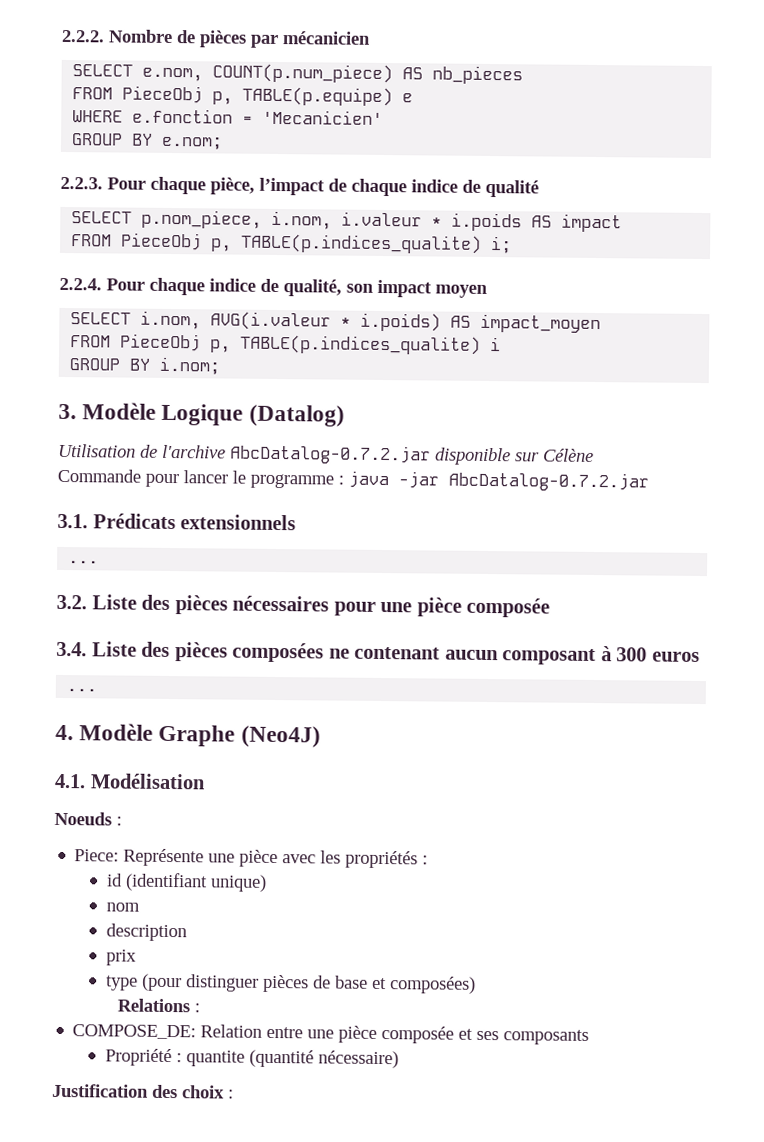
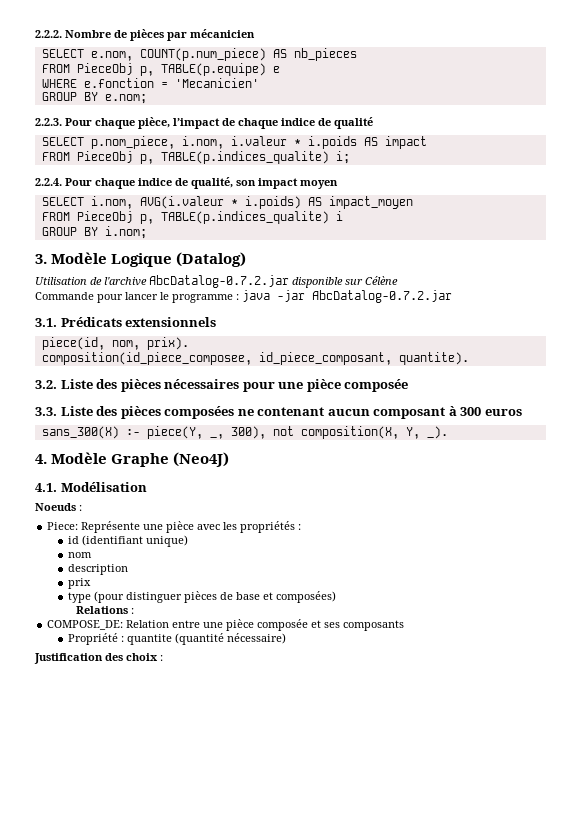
[68,560,100,564] ... -> [41,337,189,350] [41,352,469,365] piece(id, nom, prix). // composition(id_piece_composee, id_piece_composant, quantite).
[56,641,87,657] 3.4. -> [35,407,57,416] 3.3.
[66,688,98,692] ... -> [41,426,448,439] sans_300(X) :- piece(Y, _, 300), not composition(X, Y, _).

